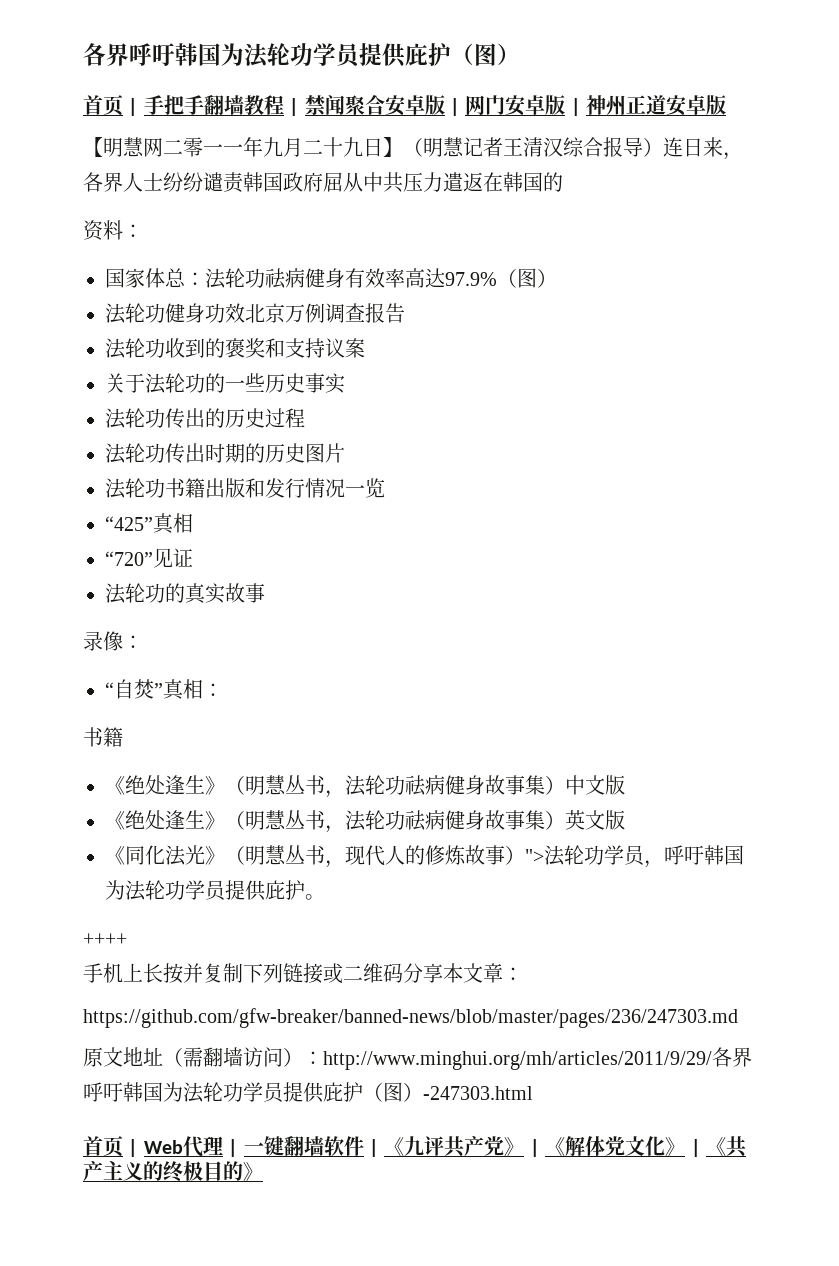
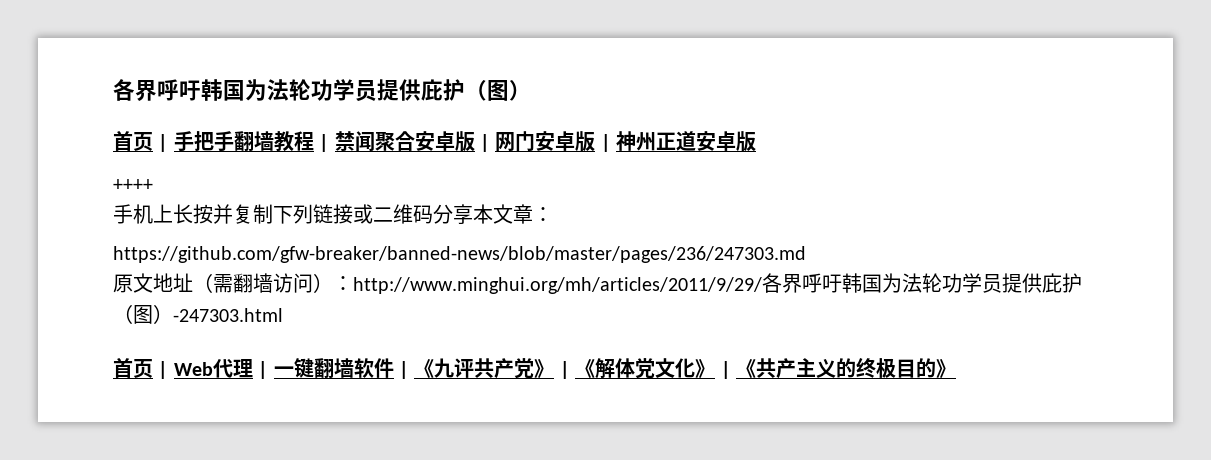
[83,137,743,160] [83,172,563,193] [83,220,143,241] [105,268,557,289] [105,303,405,324] [105,338,365,359] [105,373,345,394] [105,408,305,429] [105,443,345,464] [105,478,385,499] [105,513,193,534] [105,548,193,568] [105,583,265,604] [83,631,143,651] [105,679,223,700] [83,727,123,747] [105,775,625,798] [105,810,625,833] [105,845,744,868] [105,880,325,901] // 【明慧网二零一一年九月二十九日】（明慧记者王清汉综合报导）连日来，各界人士纷纷谴责韩国政府屈从中共压力遣返在韩国的 // 资料： // 国家体总：法轮功祛病健身有效率高达97.9%（图） // 法轮功健身功效北京万例调查报告 // 法轮功收到的褒奖和支持议案 // 关于法轮功的一些历史事实 // 法轮功传出的历史过程 // 法轮功传出时期的历史图片 // 法轮功书籍出版和发行情况一览 // “425”真相 // “720”见证 // 法轮功的真实故事 // 录像： // “自焚”真相： // 书籍 // 《绝处逢生》（明慧丛书，法轮功祛病健身故事集）中文版 // 《绝处逢生》（明慧丛书，法轮功祛病健身故事集）英文版 // 《同化法光》（明慧丛书，现代人的修炼故事）">法轮功学员，呼吁韩国为法轮功学员提供庇护。 -> (757, 141) none

